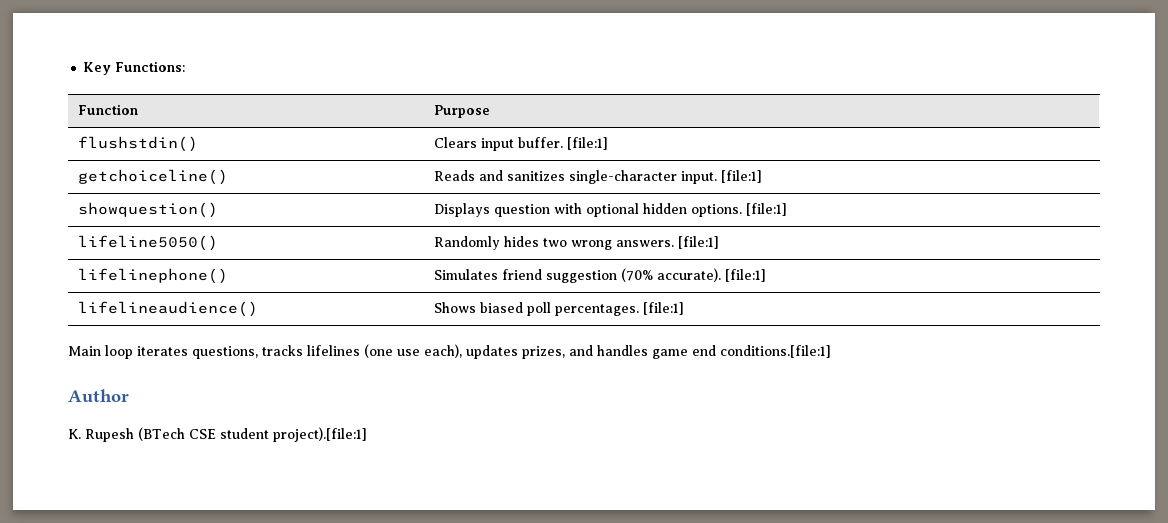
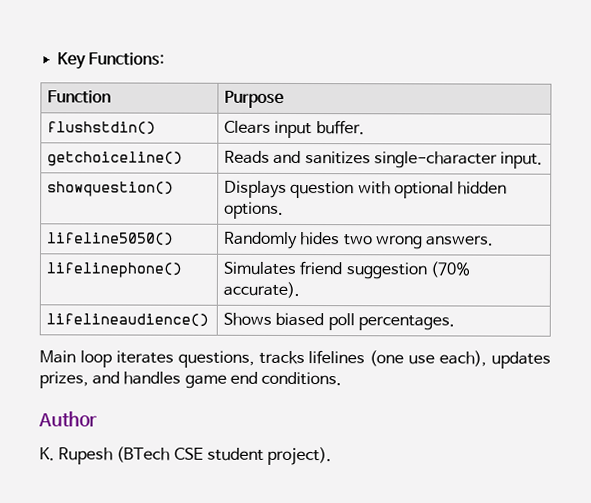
[566,137,608,150] [file:1] -> (365, 127) none
[720,170,762,183] [file:1] -> (543, 160) none
[745,203,787,216] [file:1] -> (285, 210) none
[677,236,719,249] [file:1] -> (494, 240) none
[724,269,766,282] [file:1] -> (301, 290) none
[642,302,684,315] [file:1] -> (455, 323) none
[720,345,831,358] conditions.[file:1] -> [260,371,342,386] conditions.
[272,427,367,442] project).[file:1] -> [266,446,332,466] project).

